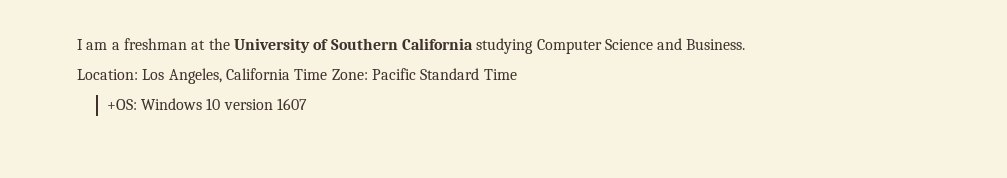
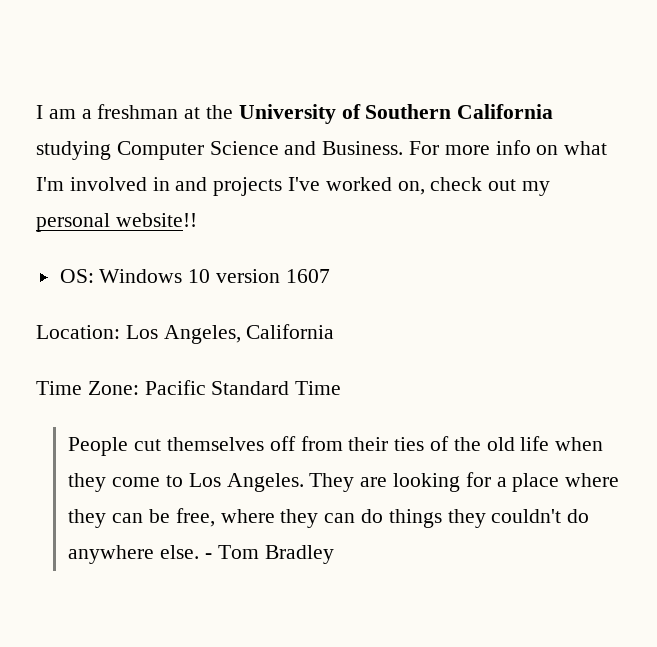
(746, 44) none -> [409,140,608,155] [36,177,551,196] [36,213,197,232] [59,269,330,283] For more info on what I'm involved in and projects I've worked on, check out my personal website!! // OS: Windows 10 version 1607
(290, 74) none -> (335, 331) //
[106,98,308,110] +OS: Windows 10 version 1607 -> [68,436,604,456] [68,472,620,492] [68,508,590,528] [68,545,334,564] People cut themselves off from their ties of the old life when they come to Los Angeles. They are looking for a place where they can be free, where they can do things they couldn't do anywhere else. - Tom Bradley

